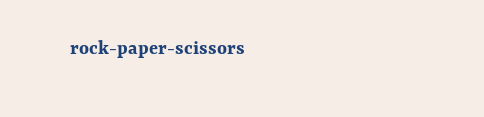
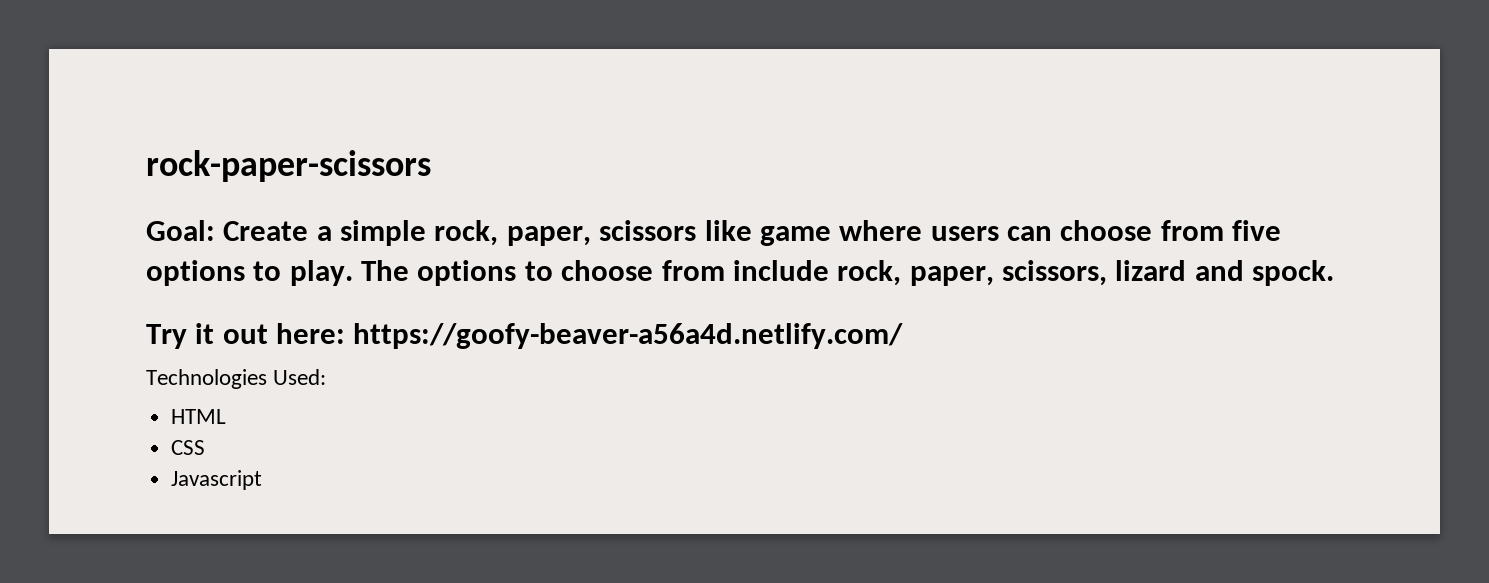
(245, 49) none -> [146,220,1282,246] [146,260,1335,286] [146,323,904,349] [146,369,327,389] [171,409,227,424] [171,440,206,455] [171,470,263,490] // Goal: Create a simple rock, paper, scissors like game where users can choose from five options to play. The options to choose from include rock, paper, scissors, lizard and spock. // Try it out here: https://goofy-beaver-a56a4d.netlify.com/ // Technologies Used: // HTML // CSS // Javascript

